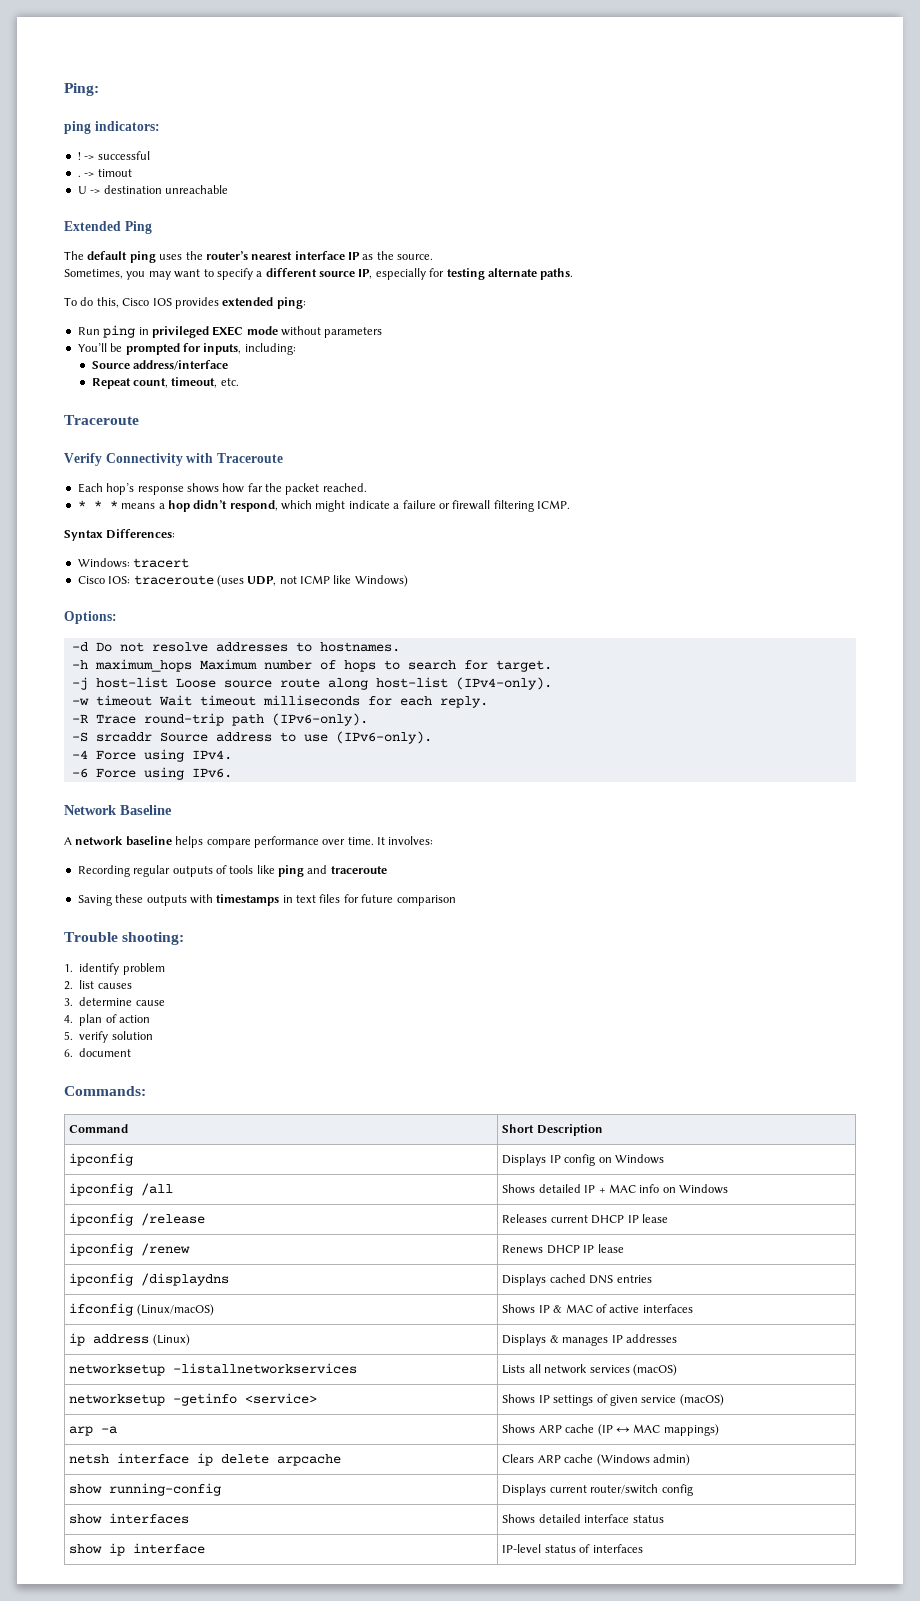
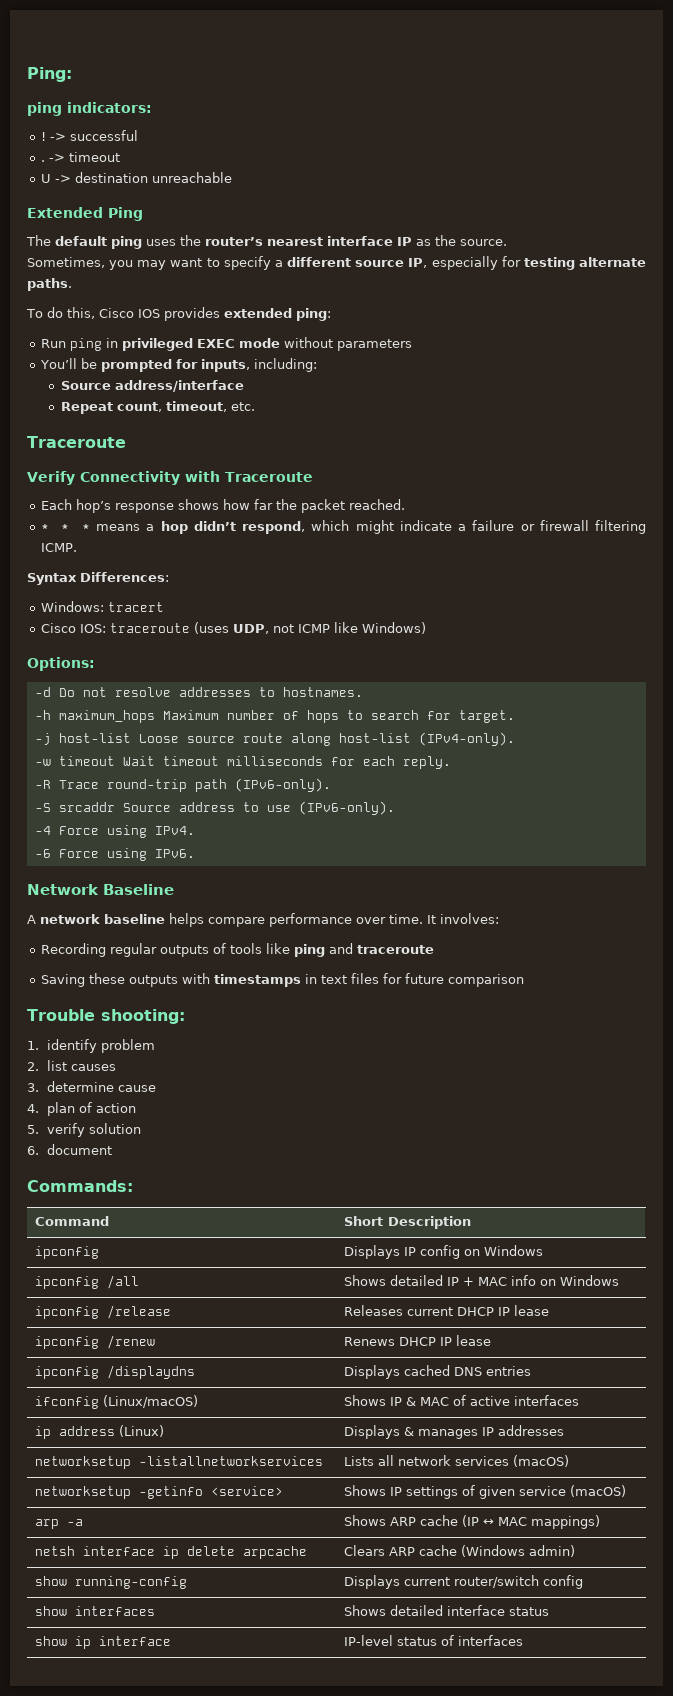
[97,169,132,177] timout -> [68,152,120,162] timeout

